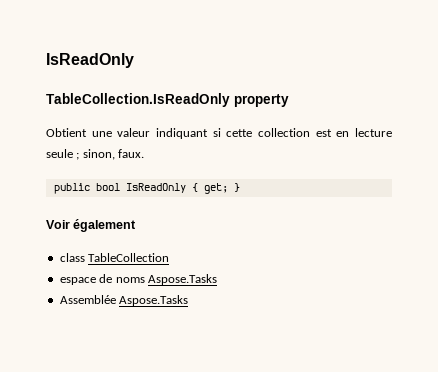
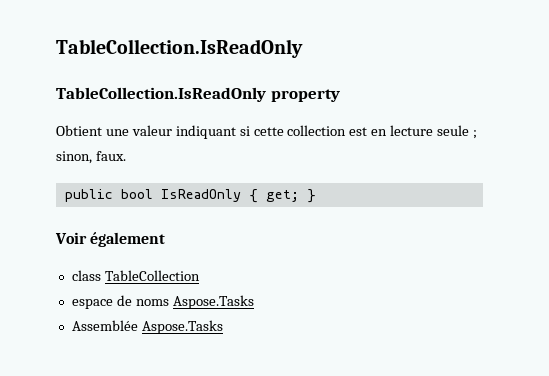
[46,53,134,68] IsReadOnly -> [56,39,303,58] TableCollection.IsReadOnly

